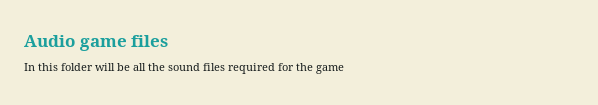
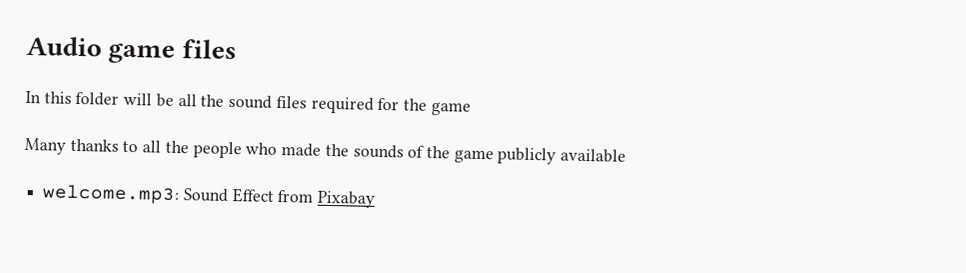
(344, 69) none -> [24,137,627,165] [42,184,376,208] // Many thanks to all the people who made the sounds of the game publicly available // welcome.mp3: Sound Effect from Pixabay

